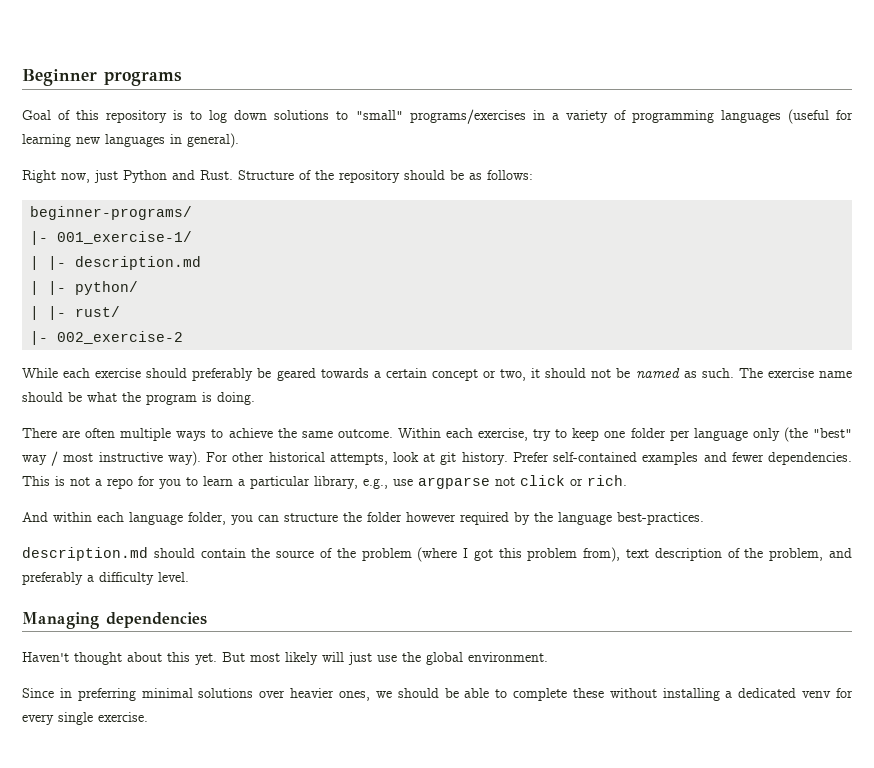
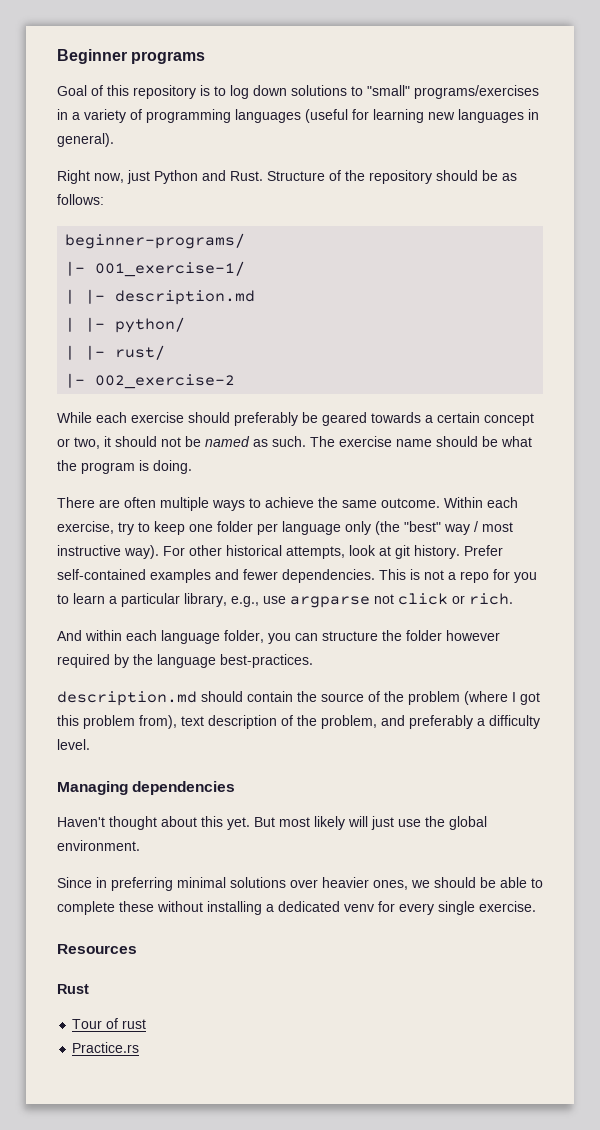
(148, 717) none -> [57,944,137,954] [57,984,89,994] [72,1018,147,1029] [72,1042,140,1053] // Resources // Rust // Tour of rust // Practice.rs

